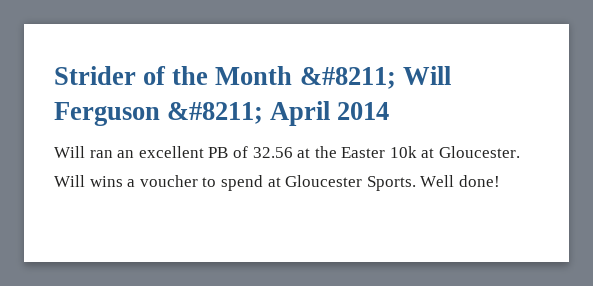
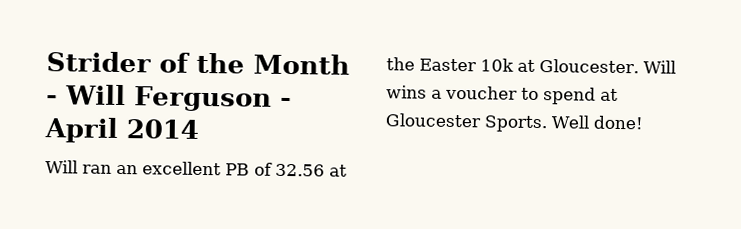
[299,67,396,89] &#8211; -> [46,95,58,105] -
[167,102,264,124] &#8211; -> [279,97,292,108] -

